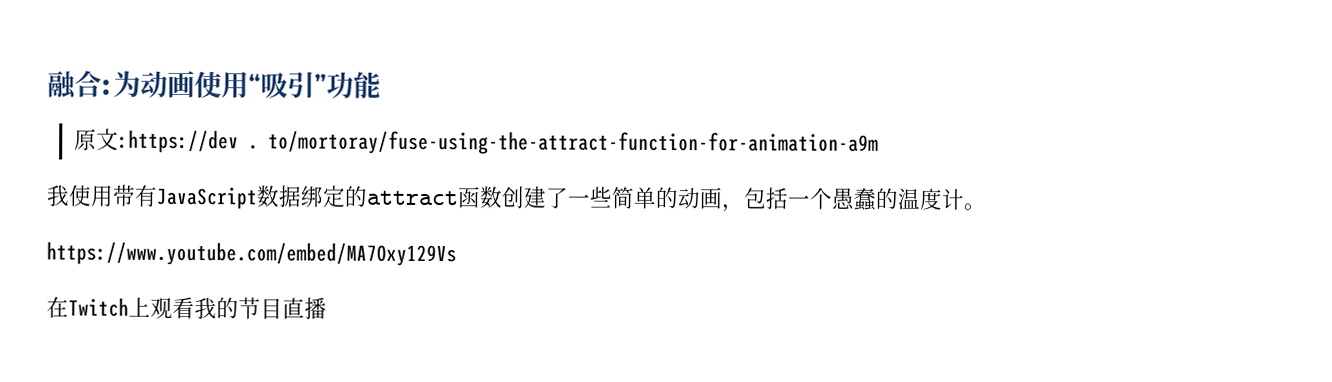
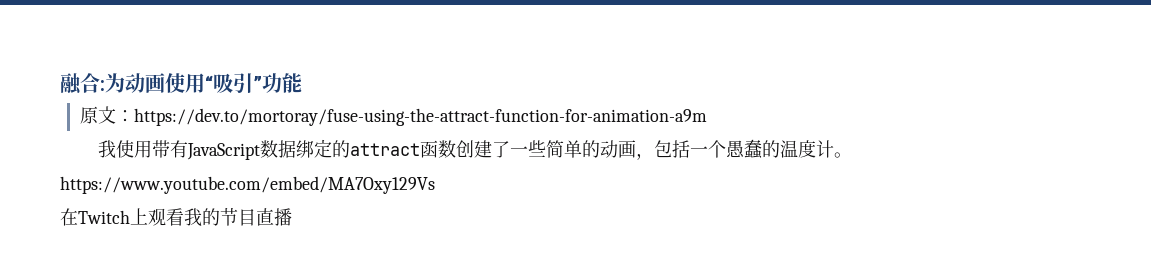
[117,129,879,156] :https://dev . to/mortoray/fuse-using-the-attract-function-for-animation-a9m -> [115,108,707,126] ：https://dev.to/mortoray/fuse-using-the-attract-function-for-animation-a9m

